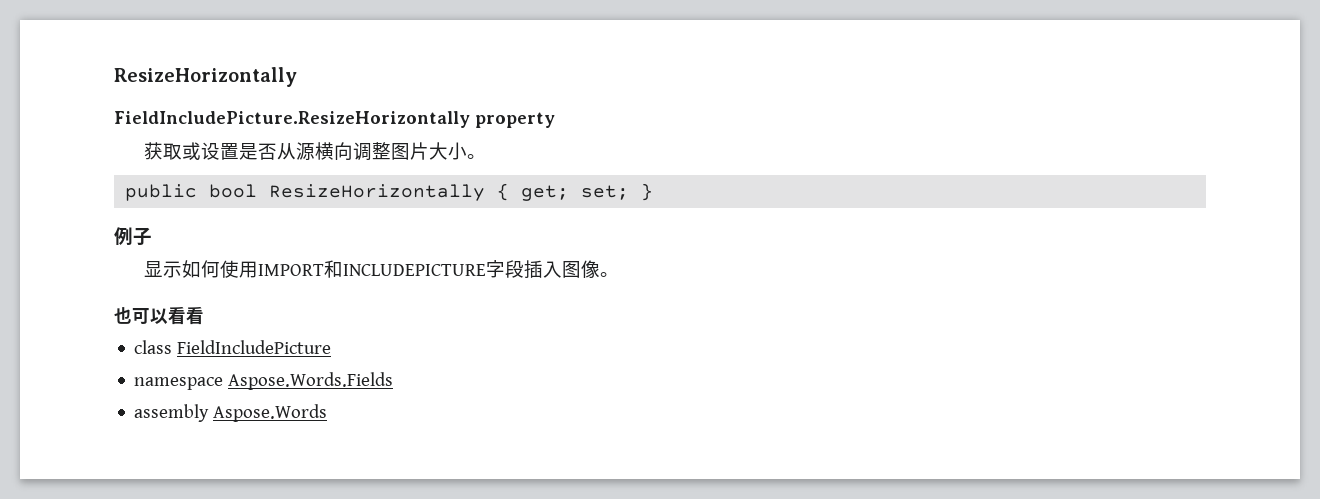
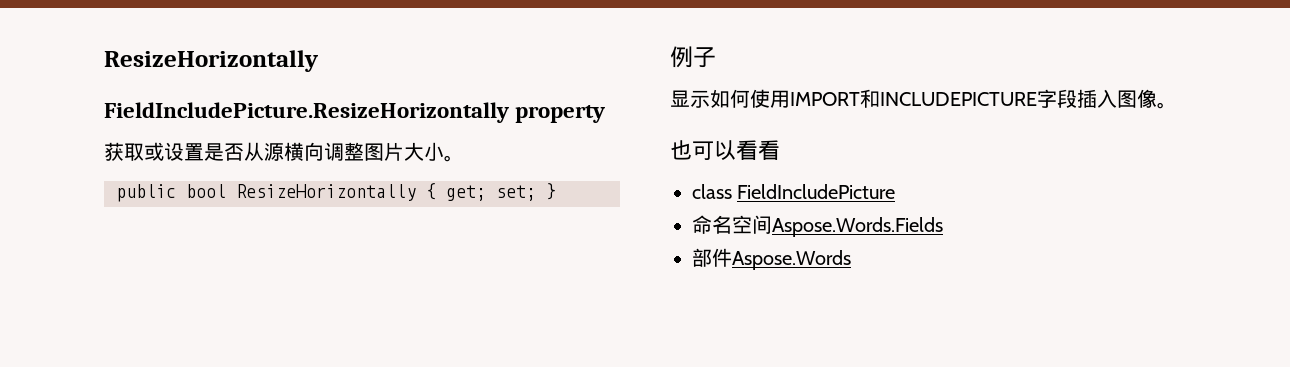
[134,377,224,390] namespace -> [692,215,772,234] 命名空间
[134,404,210,422] assembly -> [692,248,732,267] 部件

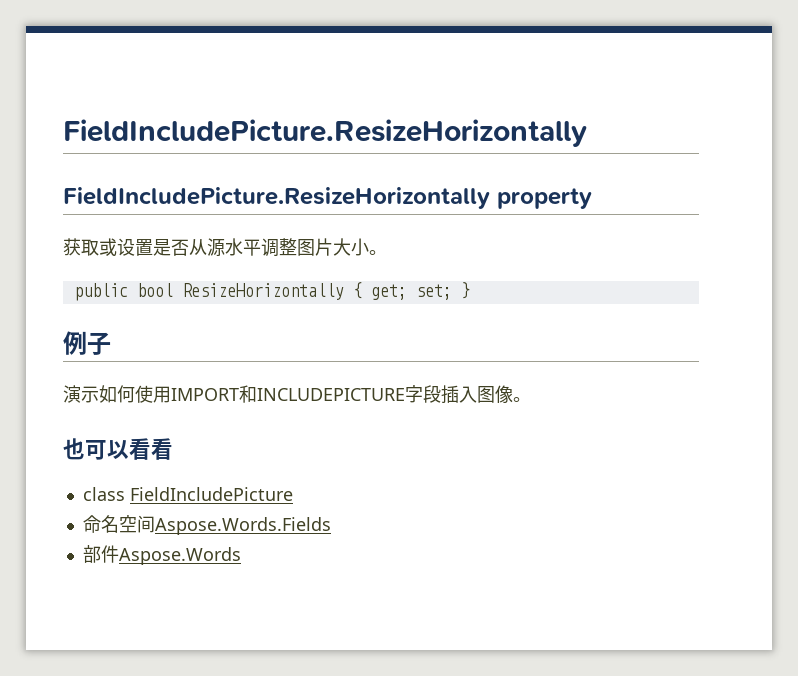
[104,50,319,72] ResizeHorizontally -> [63,119,587,147] FieldIncludePicture.ResizeHorizontally
[284,142,324,161] 横向 -> [225,238,261,256] 水平
[670,90,690,107] 显 -> [63,385,81,403] 演

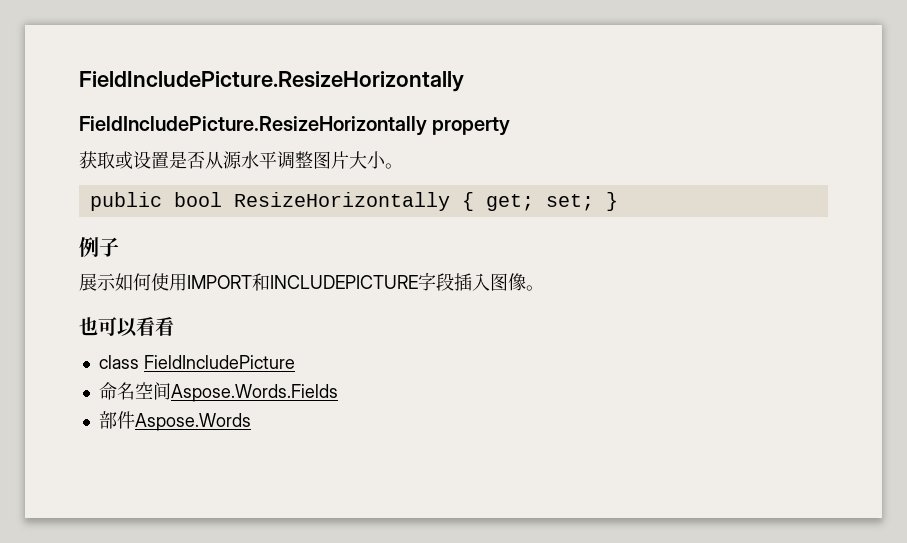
[63,385,81,403] 演 -> [79,273,97,291] 展

